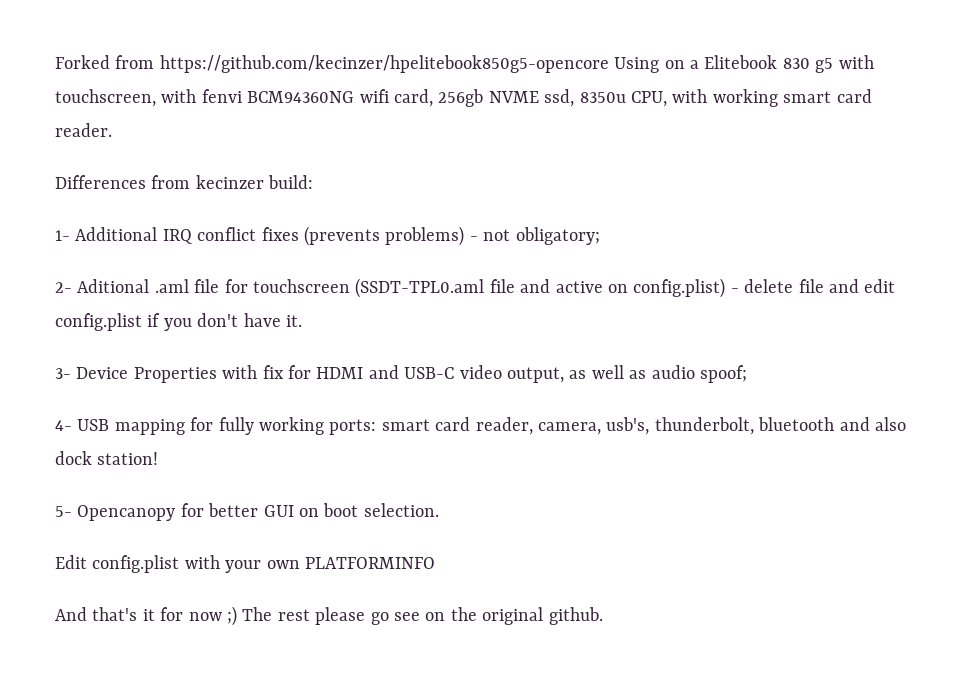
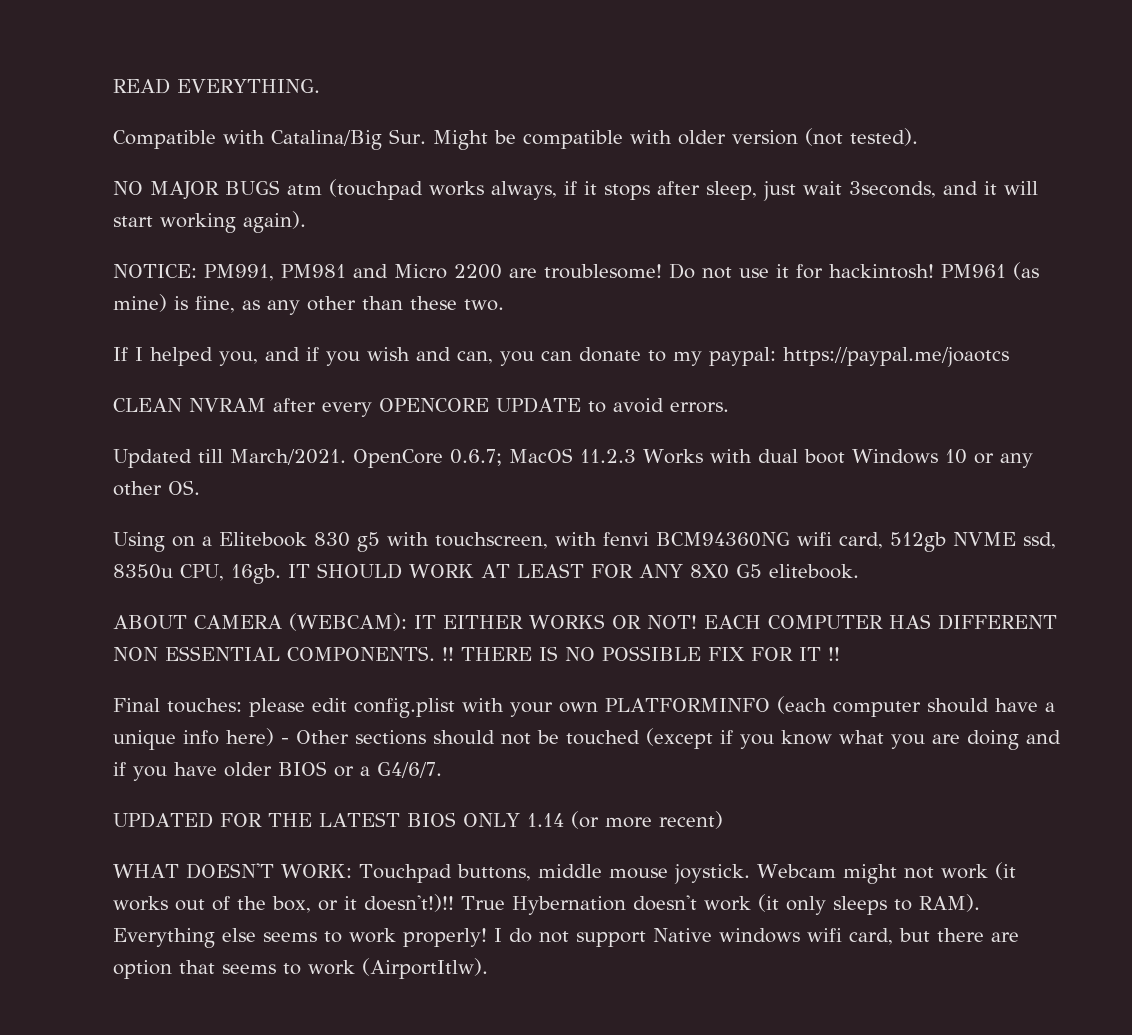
[55,55,609,73] Forked from https://github.com/kecinzer/hpelitebook850g5-opencore -> [113,78,320,94] [113,128,918,150] [113,179,1038,201] [113,211,306,233] [113,262,1039,281] [113,294,504,315] [113,347,1009,367] [113,397,729,417] [113,448,1033,468] [113,480,200,496] READ EVERYTHING. // Compatible with Catalina/Big Sur. Might be compatible with older version (not tested). // NO MAJOR BUGS atm (touchpad works always, if it stops after sleep, just wait 3seconds, and it will start working again). // NOTICE: PM991, PM981 and Micro 2200 are troublesome! Do not use it for hackintosh! PM961 (as mine) is fine, as any other than these two. // If I helped you, and if you wish and can, you can donate to my paypal: https://paypal.me/joaotcs // CLEAN NVRAM after every OPENCORE UPDATE to avoid errors. // Updated till March/2021. OpenCore 0.6.7; MacOS 11.2.3 Works with dual boot Windows 10 or any other OS. //
[438,89,484,107] 256gb -> [890,532,946,552] 512gb
[672,89,872,107] [55,123,112,137] [55,175,314,189] [55,226,600,246] [55,278,896,298] [55,313,302,331] [55,365,747,383] [55,417,906,435] [55,451,159,465] [55,503,439,521] [55,555,435,573] [55,606,603,626] with working smart card reader. // Differences from kecinzer build: // 1- Additional IRQ conflict fixes (prevents problems) - not obligatory; // 2- Aditional .aml file for touchscreen (SSDT-TPL0.aml file and active on config.plist) - delete file and edit config.plist if you don't have it. // 3- Device Properties with fix for HDMI and USB-C video output, as well as audio spoof; // 4- USB mapping for fully working ports: smart card reader, camera, usb's, thunderbolt, bluetooth and also dock station! // 5- Opencanopy for better GUI on boot selection. // Edit config.plist with your own PLATFORMINFO // And that's it for now ;) The rest please go see on the original github. -> [231,563,859,584] [113,613,1057,631] [113,646,840,661] [113,696,1055,718] [113,728,1061,750] [113,761,442,781] [113,811,723,829] [113,862,1016,884] [113,894,980,915] [113,928,1019,948] [113,958,488,979] 16gb. IT SHOULD WORK AT LEAST FOR ANY 8X0 G5 elitebook. // ABOUT CAMERA (WEBCAM): IT EITHER WORKS OR NOT! EACH COMPUTER HAS DIFFERENT NON ESSENTIAL COMPONENTS. !! THERE IS NO POSSIBLE FIX FOR IT !! // Final touches: please edit config.plist with your own PLATFORMINFO (each computer should have a unique info here) - Other sections should not be touched (except if you know what you are doing and if you have older BIOS or a G4/6/7. // UPDATED FOR THE LATEST BIOS ONLY 1.14 (or more recent) // WHAT DOESN'T WORK: Touchpad buttons, middle mouse joystick. Webcam might not work (it works out of the box, or it doesn't!)!! True Hybernation doesn't work (it only sleeps to RAM). Everything else seems to work properly! I do not support Native windows wifi card, but there are option that seems to work (AirportItlw).

